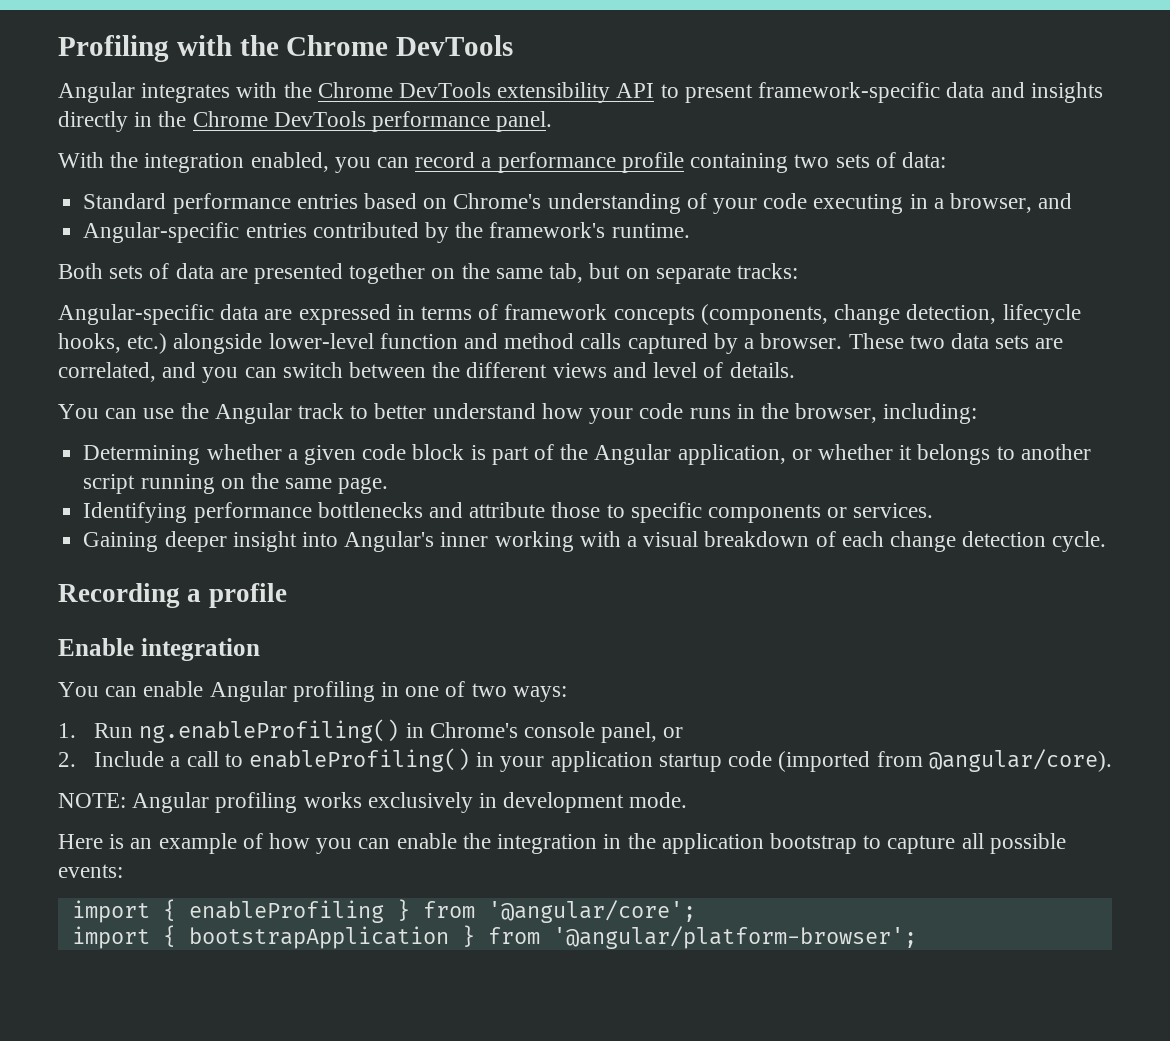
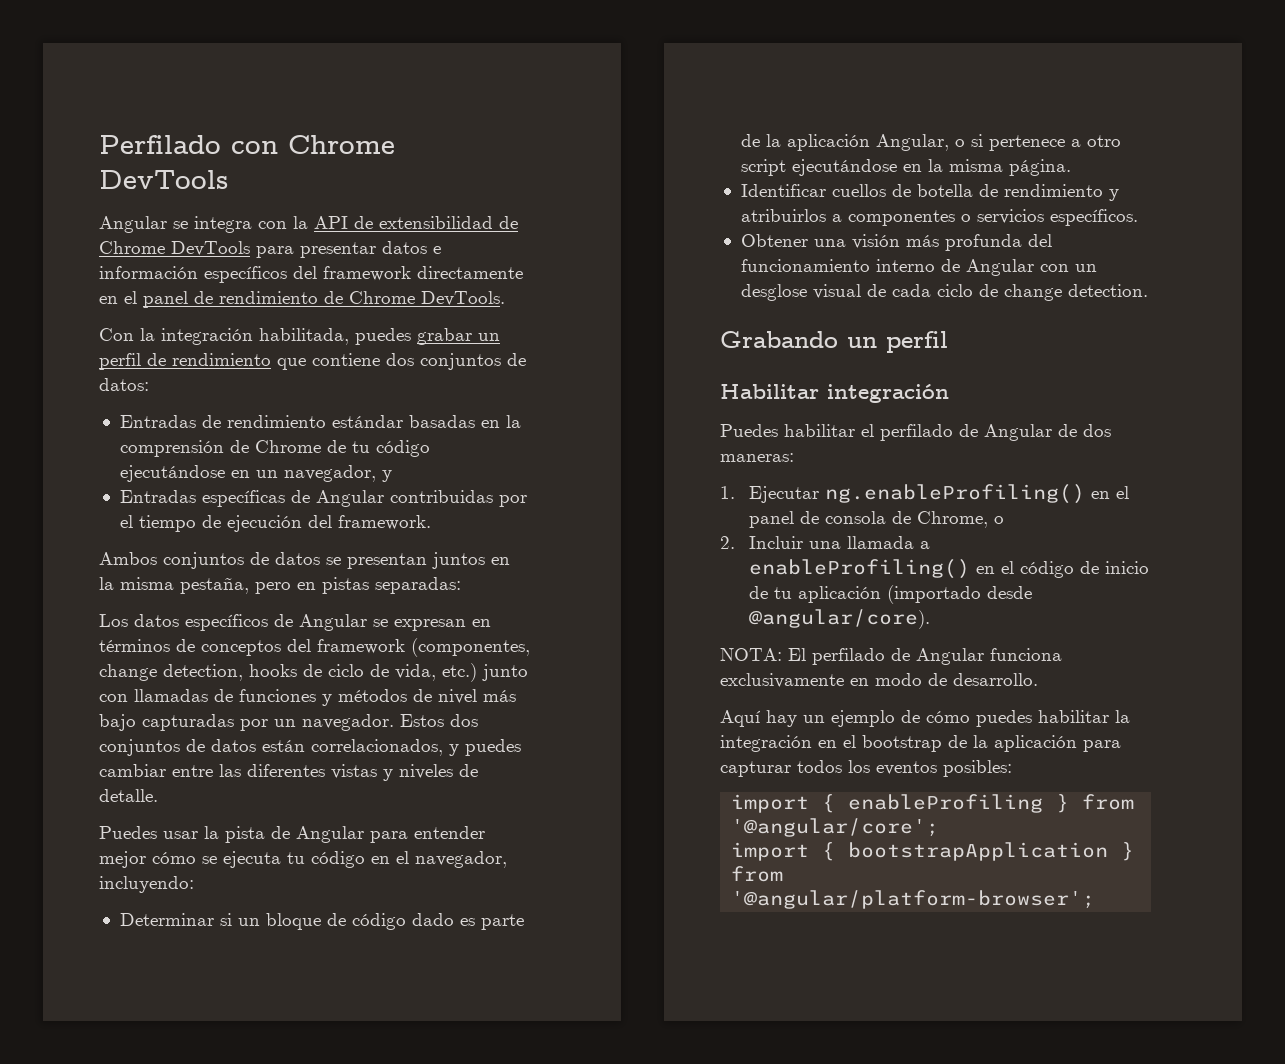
[58,35,279,62] Profiling with the -> [99,135,278,154] Perfilado con
[141,82,1103,103] [58,111,553,132] [58,152,946,173] [83,193,1073,214] [83,222,690,243] [58,263,798,284] [58,304,1081,325] [58,333,1064,354] [58,362,795,383] [58,403,978,424] [83,444,1091,465] [83,473,389,494] [83,502,934,523] [83,531,1107,552] [58,583,287,608] [58,638,260,661] [58,681,567,702] [58,719,684,743] [58,748,1112,772] [58,792,688,813] [58,833,1066,854] [58,864,123,878] integrates with the Chrome DevTools extensibility API to present framework-specific data and insights directly in the Chrome DevTools performance panel. // With the integration enabled, you can record a performance profile containing two sets of data: // Standard performance entries based on Chrome's understanding of your code executing in a browser, and // Angular-specific entries contributed by the framework's runtime. // Both sets of data are presented together on the same tab, but on separate tracks: // Angular-specific data are expressed in terms of framework concepts (components, change detection, lifecycle hooks, etc.) alongside lower-level function and method calls captured by a browser. These two data sets are correlated, and you can switch between the different views and level of details. // You can use the Angular track to better understand how your code runs in the browser, including: // Determining whether a given code block is part of the Angular application, or whether it belongs to another script running on the same page. // Identifying performance bottlenecks and attribute those to specific components or services. // Gaining deeper insight into Angular's inner working with a visual breakdown of each change detection cycle. // Recording a profile // Enable integration // You can enable Angular profiling in one of two ways: // 1. Run ng.enableProfiling() in Chrome's console panel, or // 2. Include a call to enableProfiling() in your application startup code (imported from @angular/core). // NOTE: Angular profiling works exclusively in development mode. // Here is an example of how you can enable the integration in the application bootstrap to capture all possible events: -> [173,216,518,233] [99,241,441,258] [99,266,523,283] [99,291,505,308] [99,328,500,345] [99,353,526,370] [99,378,149,391] [119,415,521,428] [119,440,430,457] [119,465,392,482] [119,490,527,507] [119,515,431,532] [99,552,510,569] [99,577,461,594] [99,614,491,631] [99,638,530,657] [99,663,528,682] [99,689,516,706] [99,714,478,731] [99,739,521,756] [99,764,478,781] [99,789,158,802] [99,826,485,843] [99,851,507,868] [99,876,194,893] [119,913,524,930] [740,134,1121,151] [740,159,1071,176] [740,184,1119,201] [740,209,1138,226] [740,234,1052,251] [740,259,1097,276] [740,284,1148,301] [720,331,948,353] [720,384,949,403] [720,424,1111,441] [720,453,794,462] [720,484,1129,504] [748,511,1004,528] [720,536,930,549] [748,559,1149,579] [748,585,1032,604] [748,609,930,629] [720,648,1062,665] [720,673,1038,688] [720,710,1130,727] [720,735,1121,752] [720,760,1012,777] se integra con la API de extensibilidad de Chrome DevTools para presentar datos e información específicos del framework directamente en el panel de rendimiento de Chrome DevTools. // Con la integración habilitada, puedes grabar un perfil de rendimiento que contiene dos conjuntos de datos: // Entradas de rendimiento estándar basadas en la comprensión de Chrome de tu código ejecutándose en un navegador, y // Entradas específicas de Angular contribuidas por el tiempo de ejecución del framework. // Ambos conjuntos de datos se presentan juntos en la misma pestaña, pero en pistas separadas: // Los datos específicos de Angular se expresan en términos de conceptos del framework (componentes, change detection, hooks de ciclo de vida, etc.) junto con llamadas de funciones y métodos de nivel más bajo capturadas por un navegador. Estos dos conjuntos de datos están correlacionados, y puedes cambiar entre las diferentes vistas y niveles de detalle. // Puedes usar la pista de Angular para entender mejor cómo se ejecuta tu código en el navegador, incluyendo: // Determinar si un bloque de código dado es parte de la aplicación Angular, o si pertenece a otro script ejecutándose en la misma página. // Identificar cuellos de botella de rendimiento y atribuirlos a componentes o servicios específicos. // Obtener una visión más profunda del funcionamiento interno de Angular con un desglose visual de cada ciclo de change detection. // Grabando un perfil // Habilitar integración // Puedes habilitar el perfilado de Angular de dos maneras: // 1. Ejecutar ng.enableProfiling() en el panel de consola de Chrome, o // 2. Incluir una llamada a enableProfiling() en el código de inicio de tu aplicación (importado desde @angular/core). // NOTA: El perfilado de Angular funciona exclusivamente en modo de desarrollo. // Aquí hay un ejemplo de cómo puedes habilitar la integración en el bootstrap de la aplicación para capturar todos los eventos posibles:

